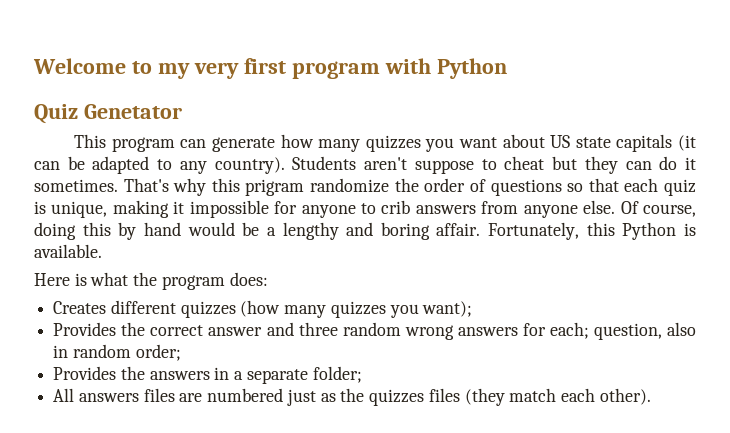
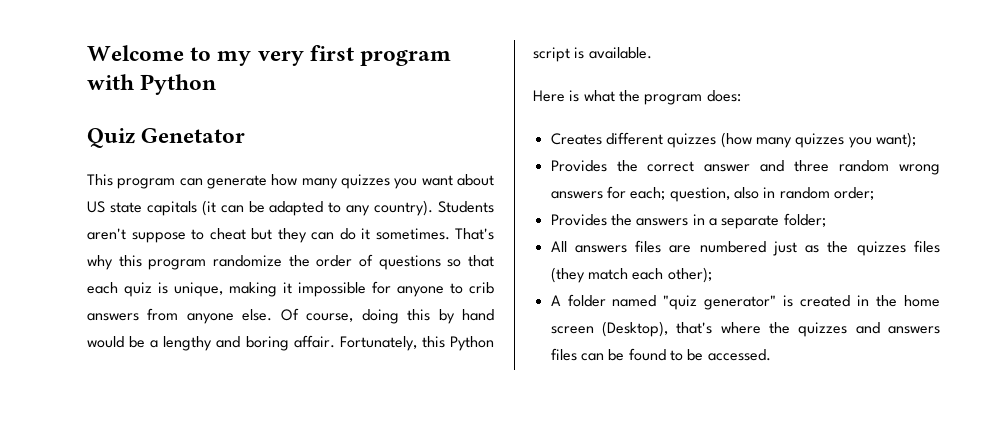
[245,179,305,196] prigram -> [148,259,207,270] program
(677, 231) none -> [533,47,570,62] script
[599,388,651,405] other). -> [667,267,712,283] [550,294,940,310] [550,321,940,337] [550,348,771,361] other); // A folder named "quiz generator" is created in the home screen (Desktop), that's where the quizzes and answers files can be found to be accessed.

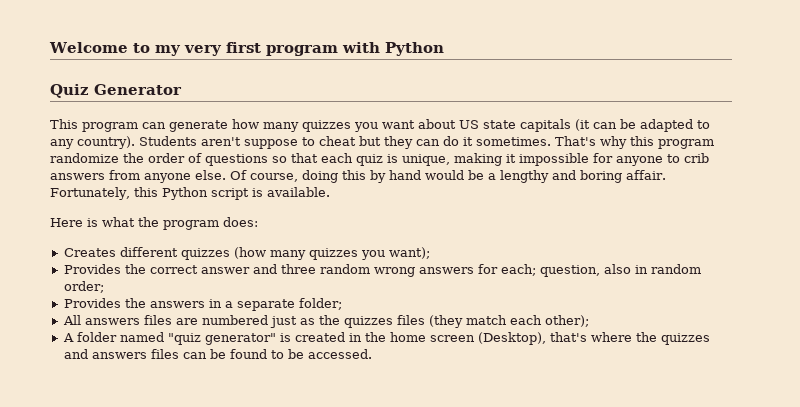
[141,128,246,143] Genetator -> [94,84,182,95] Generator

